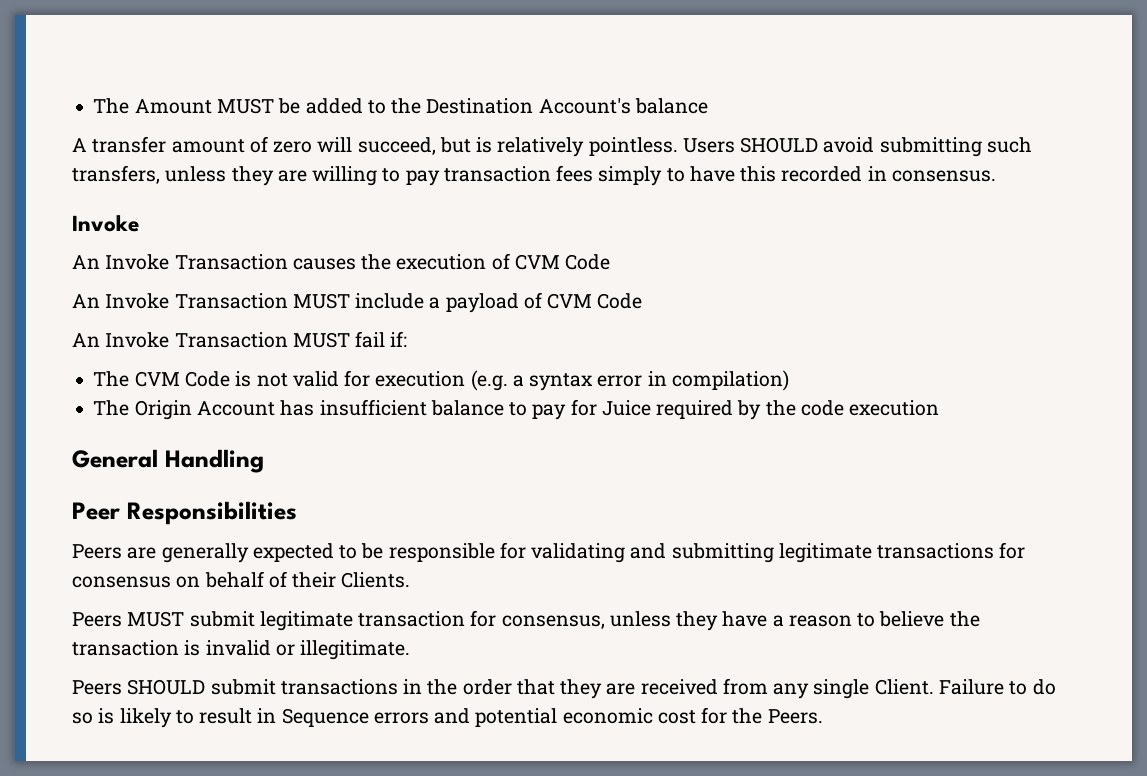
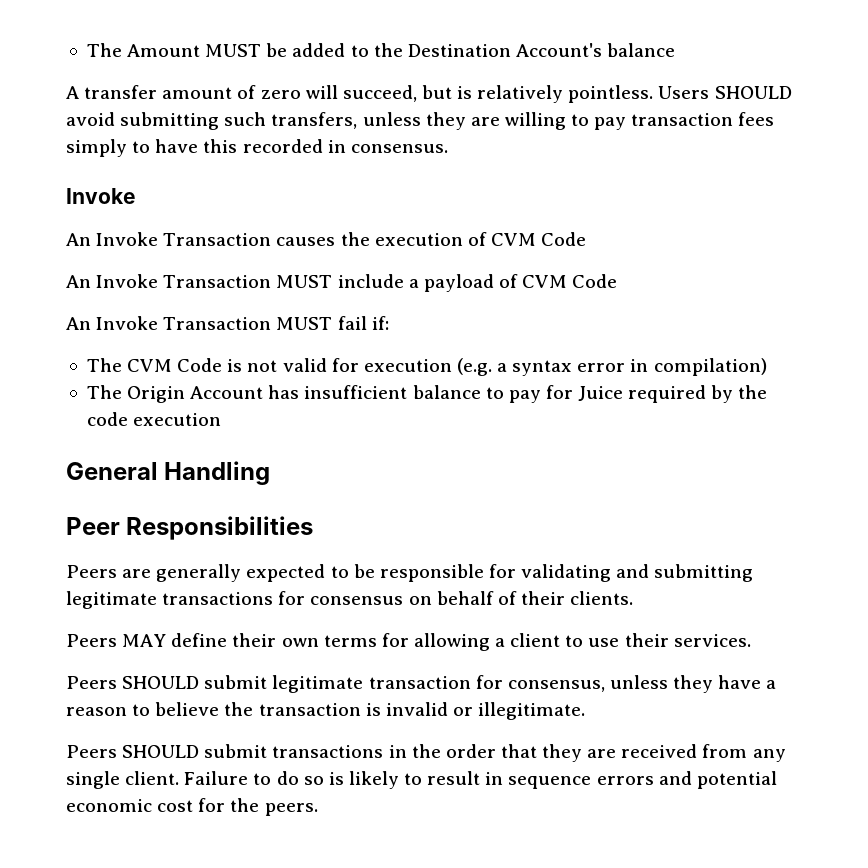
[341,572,411,588] [72,611,185,627] Clients. // Peers MUST -> [570,591,634,605] [66,633,751,651] [66,676,200,689] clients. // Peers MAY define their own terms for allowing a client to use their services. // Peers SHOULD
[874,679,934,695] Client. -> [125,771,180,785] client.
[281,708,369,727] Sequence -> [508,776,592,789] sequence
[767,709,823,724] Peers. -> [264,803,318,816] peers.

